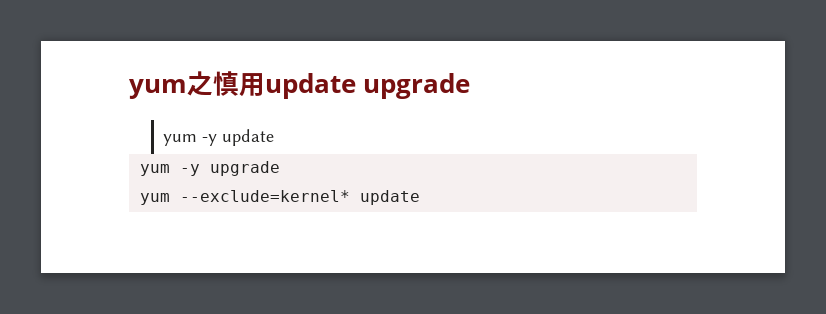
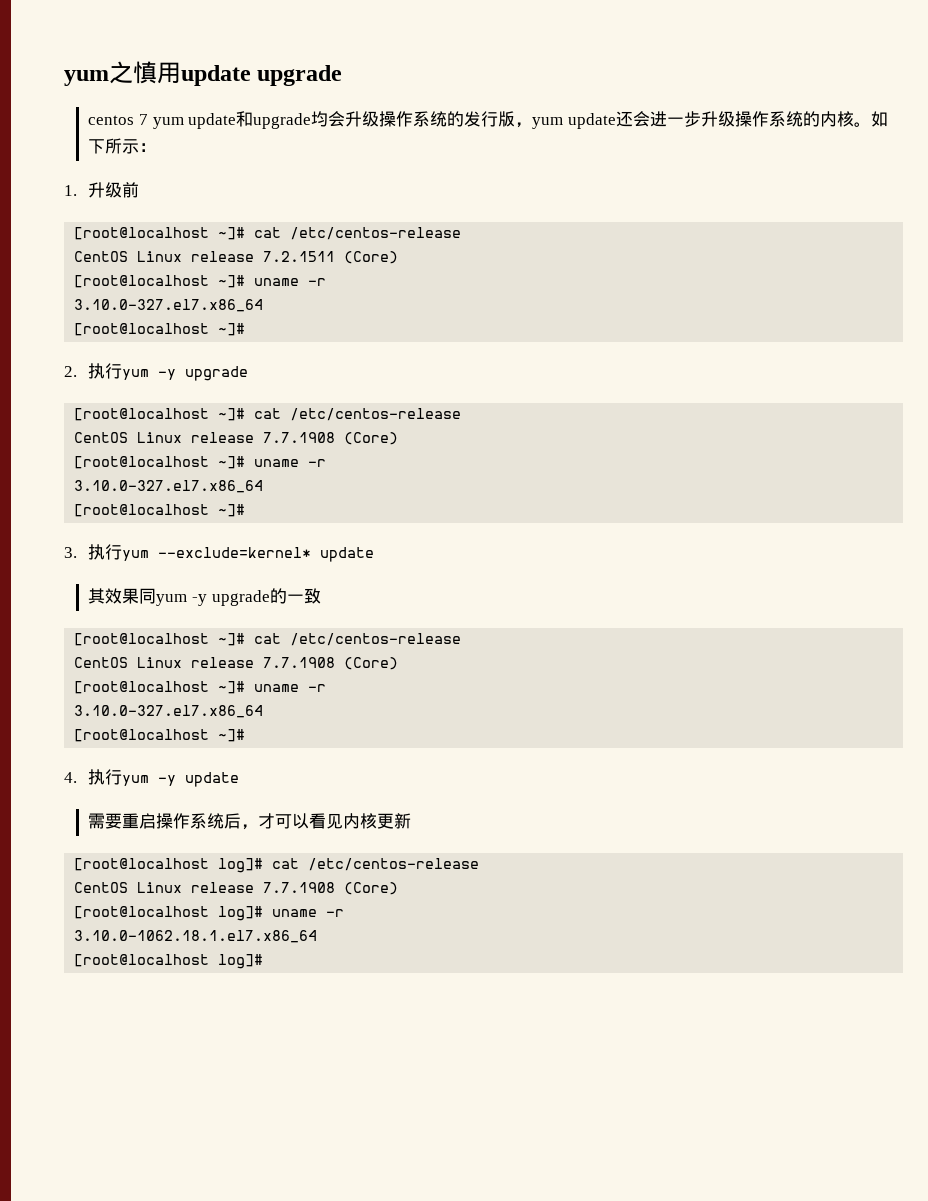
[163,129,275,146] [139,161,280,176] [139,190,420,205] yum -y update // yum -y upgrade // yum --exclude=kernel* update -> [88,111,888,129] [88,138,157,154] [64,182,140,198] [74,227,462,240] [74,251,399,264] [74,275,327,288] [74,299,264,312] [74,323,246,336] [64,363,249,381] [74,408,462,421] [74,432,399,445] [74,456,327,469] [74,480,264,493] [74,504,246,517] [64,544,375,562] [88,588,321,606] [74,633,462,646] [74,657,399,670] [74,681,327,694] [74,705,264,718] [74,729,246,742] [64,769,240,787] [88,813,412,830] [74,858,480,873] [74,882,399,895] [74,906,345,921] [74,930,318,943] [74,954,264,969] centos 7 yum update和upgrade均会升级操作系统的发行版，yum update还会进一步升级操作系统的内核。如下所示： // 1.升级前 // [root@localhost ~]# cat /etc/centos-release // CentOS Linux release 7.2.1511 (Core) // [root@localhost ~]# uname -r // 3.10.0-327.el7.x86_64 // [root@localhost ~]# // 2.执行yum -y upgrade // [root@localhost ~]# cat /etc/centos-release // CentOS Linux release 7.7.1908 (Core) // [root@localhost ~]# uname -r // 3.10.0-327.el7.x86_64 // [root@localhost ~]# // 3.执行yum --exclude=kernel* update // 其效果同yum -y upgrade的一致 // [root@localhost ~]# cat /etc/centos-release // CentOS Linux release 7.7.1908 (Core) // [root@localhost ~]# uname -r // 3.10.0-327.el7.x86_64 // [root@localhost ~]# // 4.执行yum -y update // 需要重启操作系统后，才可以看见内核更新 // [root@localhost log]# cat /etc/centos-release // CentOS Linux release 7.7.1908 (Core) // [root@localhost log]# uname -r // 3.10.0-1062.18.1.el7.x86_64 // [root@localhost log]#

